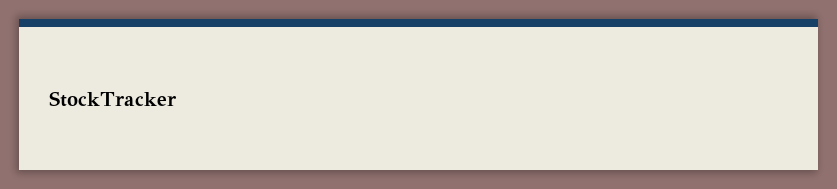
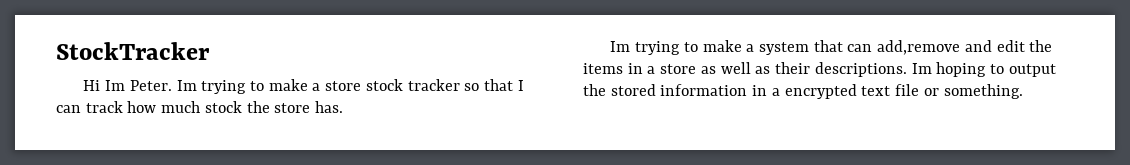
(177, 99) none -> [83,79,524,94] [56,101,344,113] [610,40,1053,55] [583,62,1056,77] [583,84,1023,99] // Hi Im Peter. Im trying to make a store stock tracker so that I can track how much stock the store has. // Im trying to make a system that can add,remove and edit the items in a store as well as their descriptions. Im hoping to output the stored information in a encrypted text file or something.

